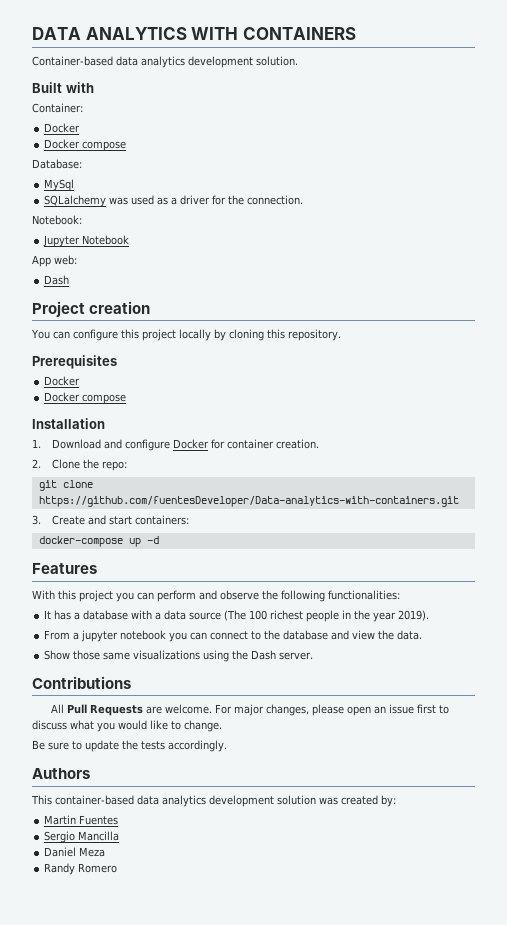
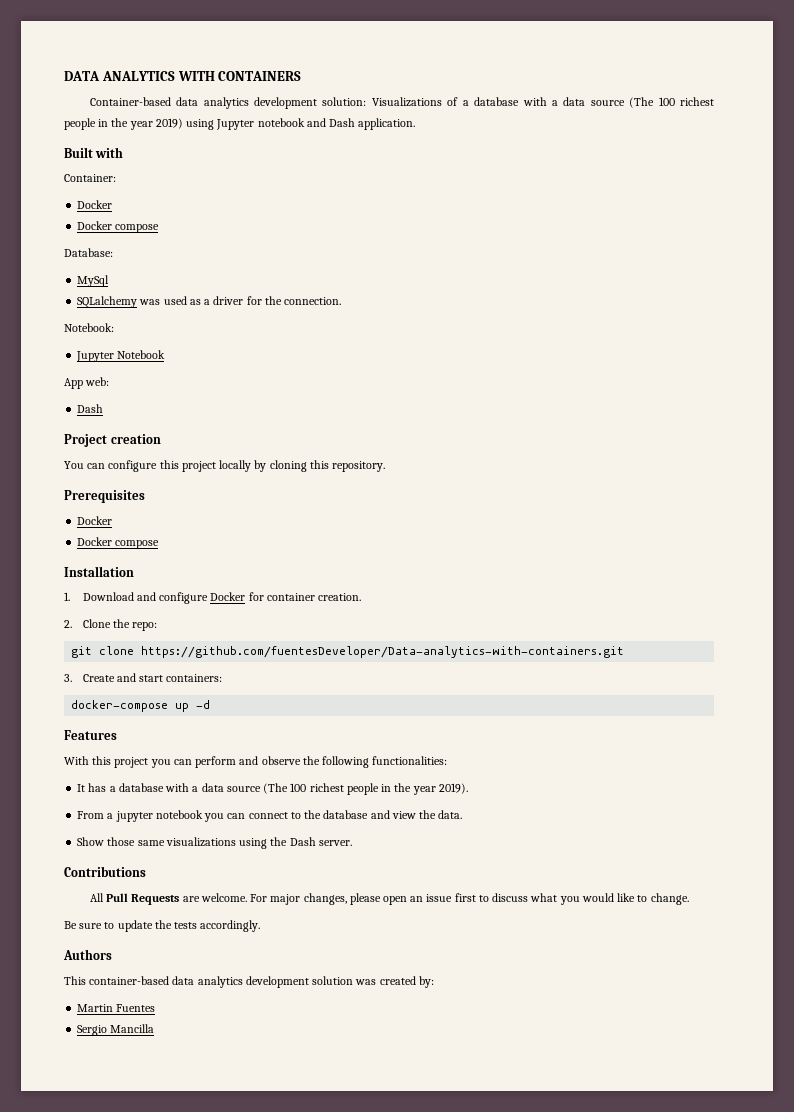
[256,56,298,66] solution. -> [322,97,714,108] [64,118,416,130] solution: Visualizations of a database with a data source (The 100 richest people in the year 2019) using Jupyter notebook and Dash application.
[44,847,106,857] [44,863,118,875] // Daniel Meza // Randy Romero -> (155, 1028) none

